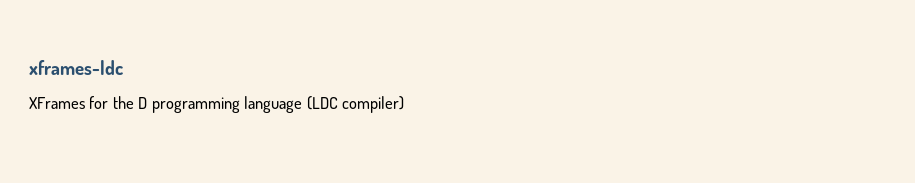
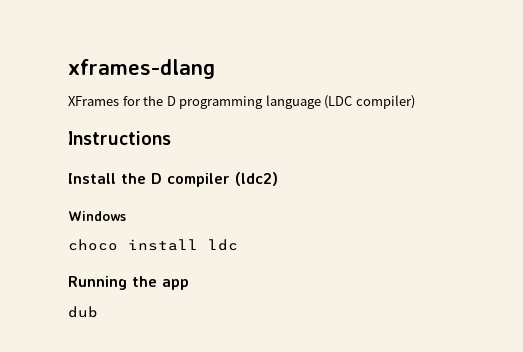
[29,60,123,75] xframes-ldc -> [68,59,215,79] xframes-dlang
(405, 104) none -> [68,131,171,145] [68,172,278,187] [68,211,126,221] [68,239,238,251] [68,276,189,290] [68,306,98,318] // Instructions // Install the D compiler (ldc2) // Windows // choco install ldc // Running the app // dub

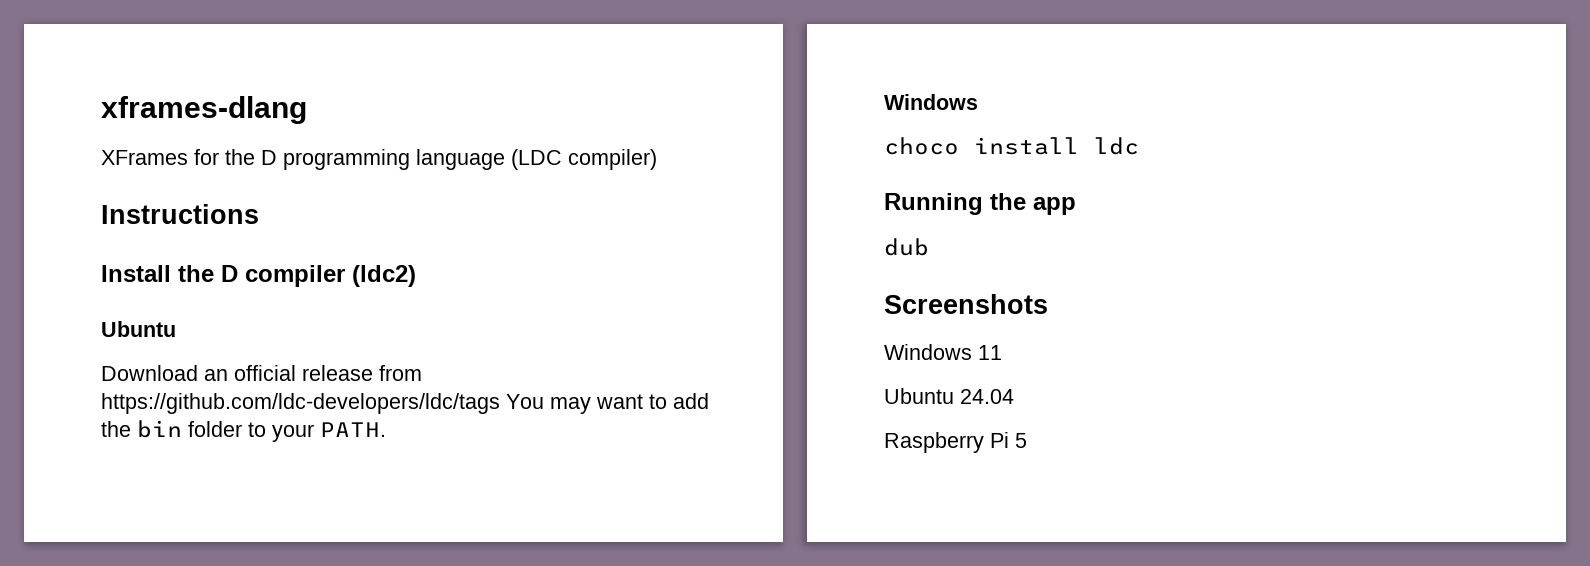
(278, 179) none -> [101,321,176,337] [101,365,422,381] [101,393,709,414] [101,420,386,442] // Ubuntu // Download an official release from https://github.com/ldc-developers/ldc/tags You may want to add the bin folder to your PATH.
(98, 312) none -> [884,294,1048,314] [884,344,1002,360] [884,388,1014,404] [884,432,1027,453] // Screenshots // Windows 11 // Ubuntu 24.04 // Raspberry Pi 5

